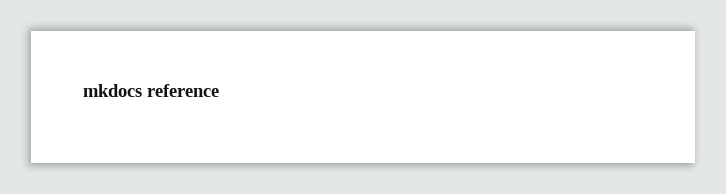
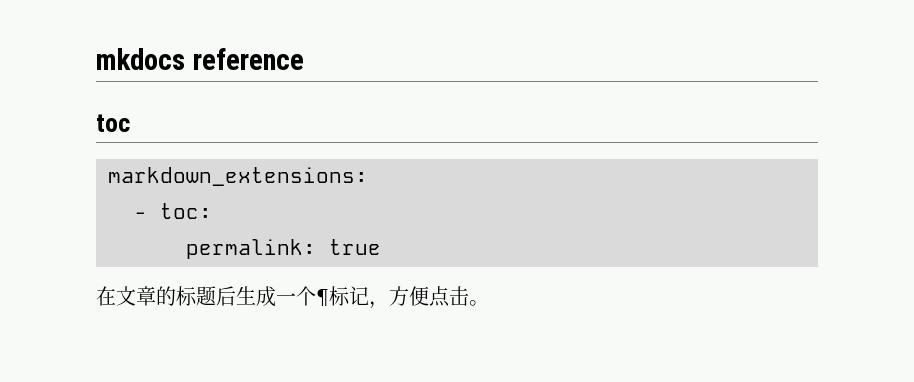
(219, 90) none -> [96,114,130,132] [108,167,368,186] [134,203,212,219] [186,239,381,259] [96,286,489,309] // toc // markdown_extensions: // - toc: // permalink: true // 在文章的标题后生成一个¶标记，方便点击。

